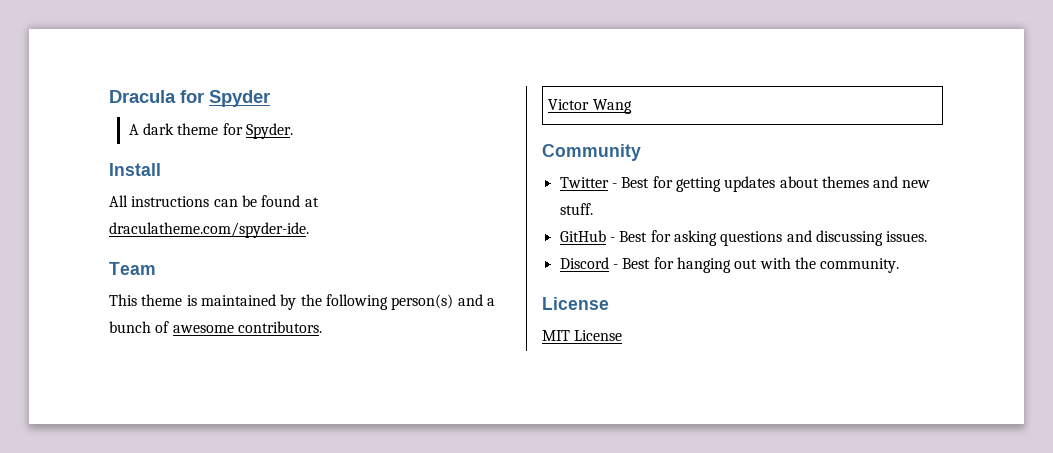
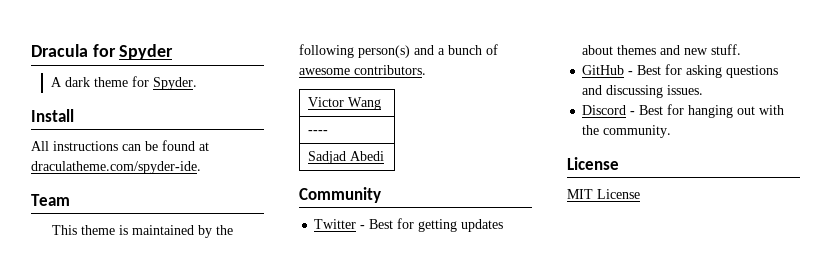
(632, 106) none -> [307,130,328,134] [307,151,384,164] // ---- // Sadjad Abedi

